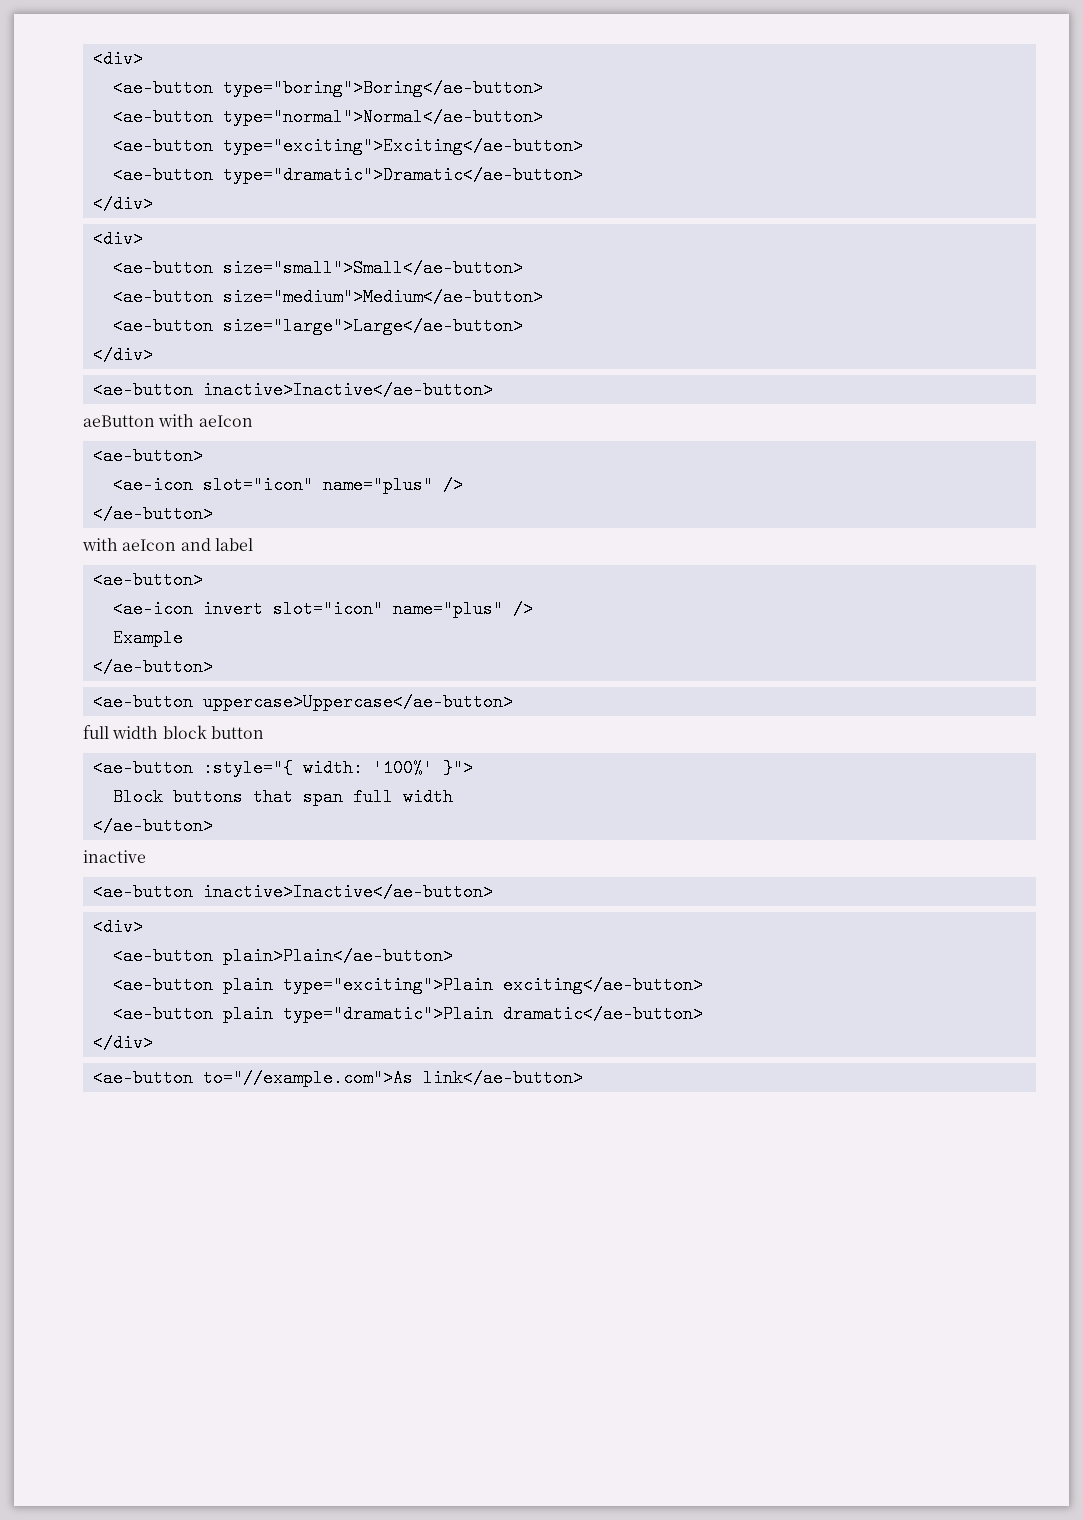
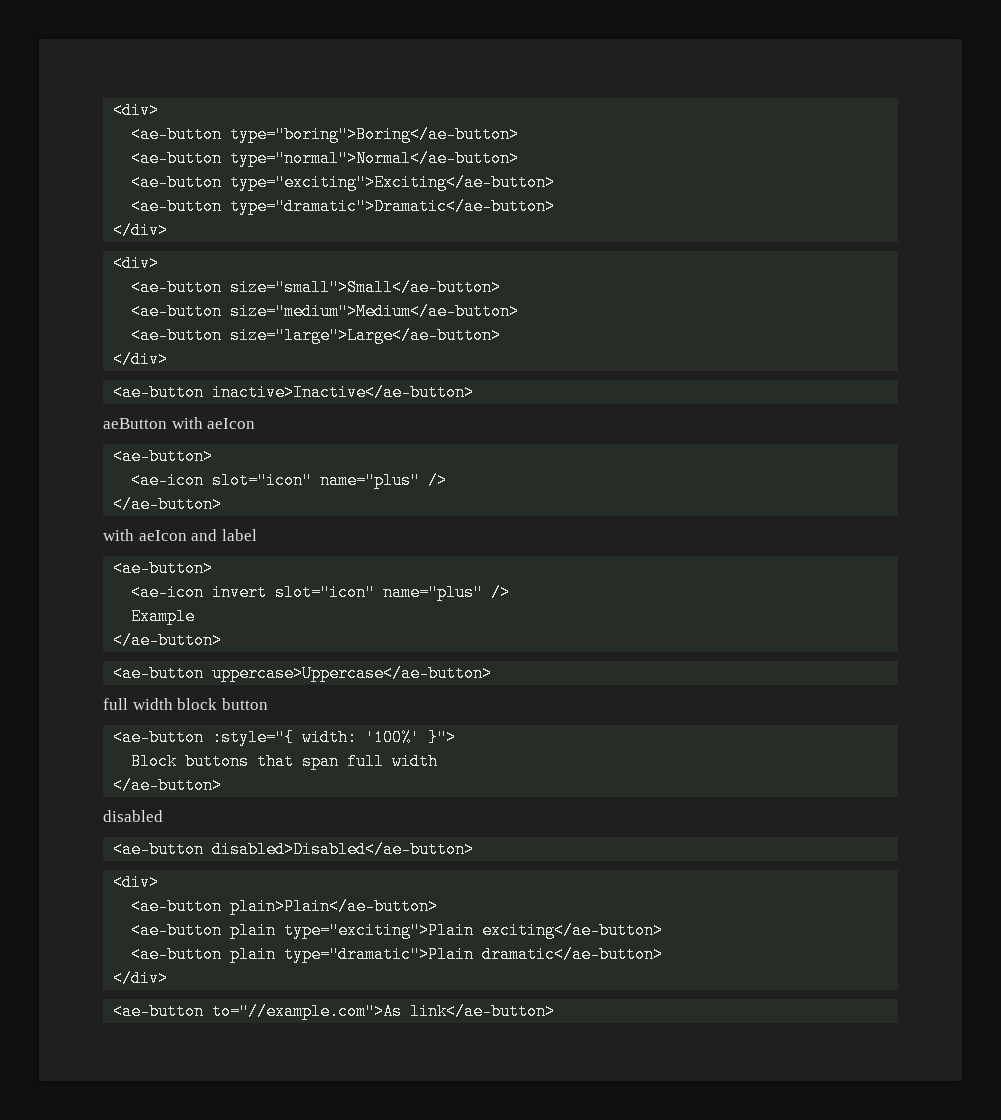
[83,850,146,863] [92,883,493,901] inactive // <ae-button inactive>Inactive</ae-button> -> [103,810,163,822] [113,841,475,858] disabled // <ae-button disabled>Disabled</ae-button>

